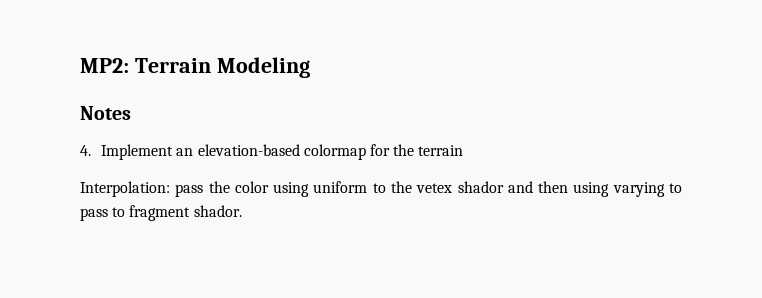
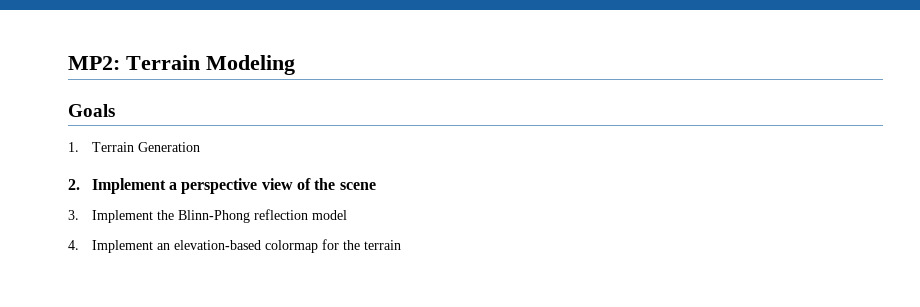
[80,106,131,120] Notes -> [68,104,115,117] [68,142,200,152] [68,178,376,194] [68,209,347,223] Goals // 1. Terrain Generation // 2. Implement a perspective view of the scene // 3. Implement the Blinn-Phong reflection model
[80,181,682,197] [80,205,242,221] // Interpolation: pass the color using uniform to the vetex shador and then using varying to pass to fragment shador. -> (401, 245) none

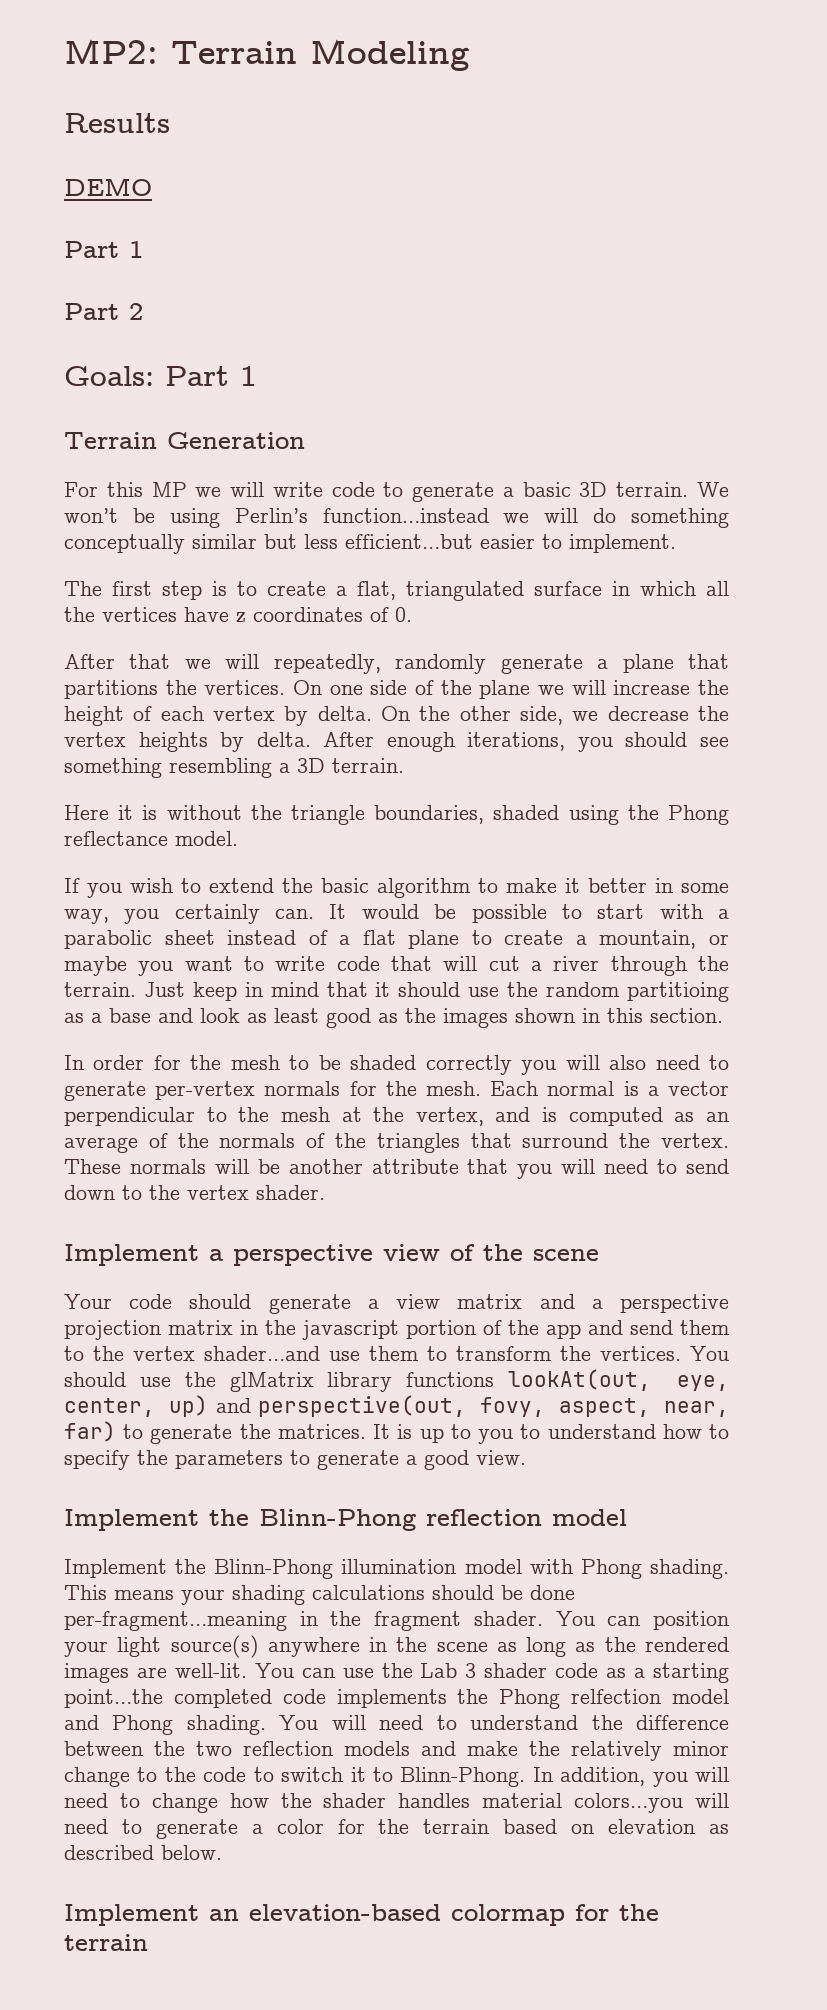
[68,104,115,117] [68,142,200,152] [68,179,80,190] Goals // 1. Terrain Generation // 2. -> [64,113,170,133] [64,178,152,196] [64,241,143,258] [64,303,143,320] [64,366,257,386] [64,432,305,449] [64,482,729,502] [64,508,729,528] [64,534,676,554] [64,581,729,601] [64,607,412,623] [64,654,730,674] [64,680,729,699] [64,706,729,726] [64,732,729,752] [64,758,404,778] [64,805,729,825] [64,831,238,846] [64,878,729,898] [64,904,730,924] [64,930,729,949] [64,956,729,976] [64,982,730,1002] [64,1008,723,1028] [64,1055,729,1075] [64,1081,729,1101] [64,1107,729,1126] [64,1133,729,1153] [64,1159,729,1179] [64,1185,325,1200] Results // DEMO // Part 1 // Part 2 // Goals: Part 1 // Terrain Generation // For this MP we will write code to generate a basic 3D terrain. We won’t be using Perlin’s function…instead we will do something conceptually similar but less efficient…but easier to implement. // The first step is to create a flat, triangulated surface in which all the vertices have z coordinates of 0. // After that we will repeatedly, randomly generate a plane that partitions the vertices. On one side of the plane we will increase the height of each vertex by delta. On the other side, we decrease the vertex heights by delta. After enough iterations, you should see something resembling a 3D terrain. // Here it is without the triangle boundaries, shaded using the Phong reflectance model. // If you wish to extend the basic algorithm to make it better in some way, you certainly can. It would be possible to start with a parabolic sheet instead of a flat plane to create a mountain, or maybe you want to write code that will cut a river through the terrain. Just keep in mind that it should use the random partitioing as a base and look as least good as the images shown in this section. // In order for the mesh to be shaded correctly you will also need to generate per-vertex normals for the mesh. Each normal is a vector perpendicular to the mesh at the vertex, and is computed as an average of the normals of the triangles that surround the vertex. These normals will be another attribute that you will need to send down to the vertex shader. //
[68,210,79,220] 3. -> [64,1294,729,1314] [64,1320,730,1340] [64,1346,729,1361] [64,1369,729,1392] [64,1395,729,1417] [64,1421,729,1444] [64,1450,526,1470] Your code should generate a view matrix and a perspective projection matrix in the javascript portion of the app and send them to the vertex shader…and use them to transform the vertices. You should use the glMatrix library functions lookAt(out, eye, center, up) and perspective(out, fovy, aspect, near, far) to generate the matrices. It is up to you to understand how to specify the parameters to generate a good view. //
[68,240,79,250] 4. -> [64,1559,729,1579] [64,1585,575,1605] [64,1611,729,1631] [64,1635,729,1658] [64,1663,729,1683] [64,1689,729,1709] [64,1715,729,1735] [64,1741,729,1761] [64,1767,729,1787] [64,1793,730,1813] [64,1819,729,1839] [64,1845,222,1860] Implement the Blinn-Phong illumination model with Phong shading. This means your shading calculations should be done per-fragment…meaning in the fragment shader. You can position your light source(s) anywhere in the scene as long as the rendered images are well-lit. You can use the Lab 3 shader code as a starting point…the completed code implements the Phong relfection model and Phong shading. You will need to understand the difference between the two reflection models and make the relatively minor change to the code to switch it to Blinn-Phong. In addition, you will need to change how the shader handles material colors…you will need to generate a color for the terrain based on elevation as described below. //

